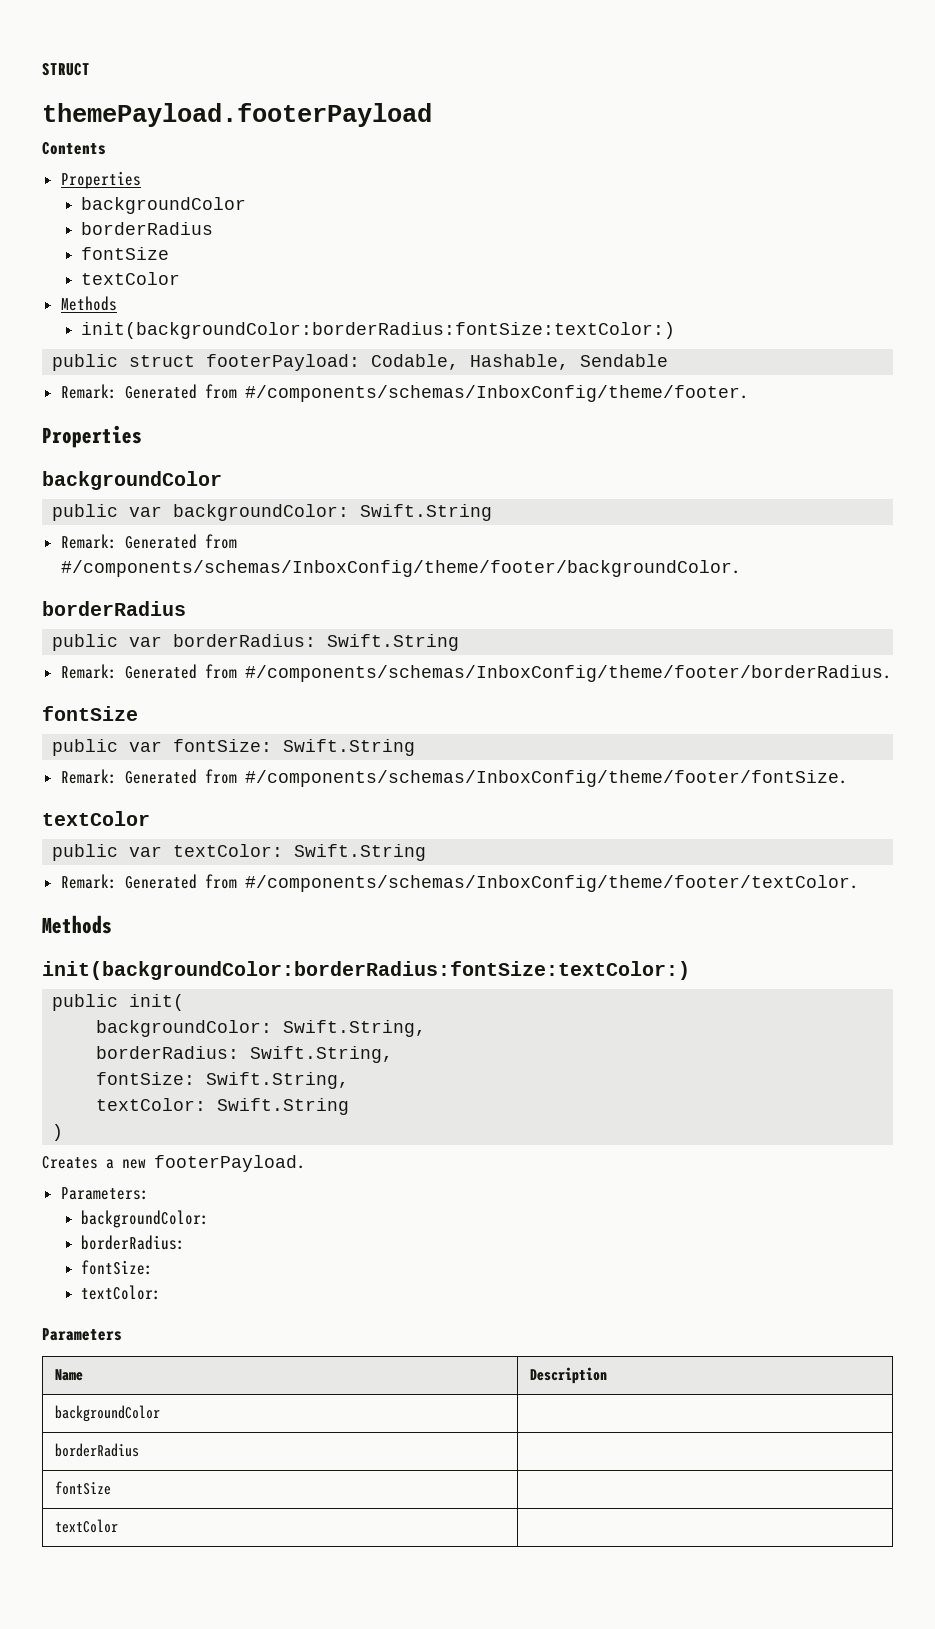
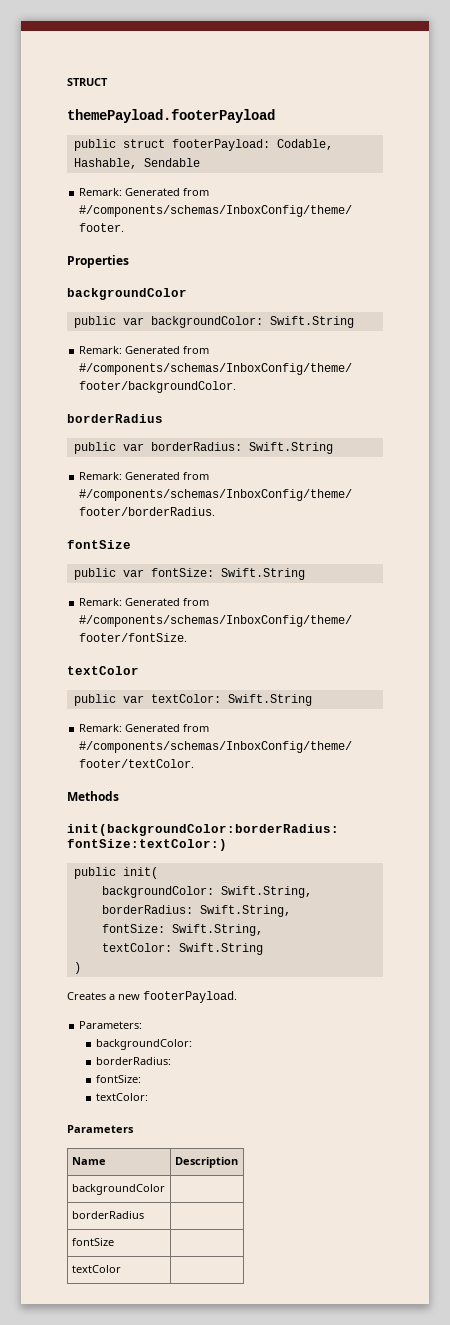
[42,142,106,155] [60,171,141,189] [80,197,246,214] [80,222,213,235] [80,247,169,260] [80,272,180,285] [60,296,117,311] [80,322,675,339] // Contents // Properties // backgroundColor // borderRadius // fontSize // textColor // Methods // init(backgroundColor:borderRadius:fontSize:textColor:) -> (275, 116) none

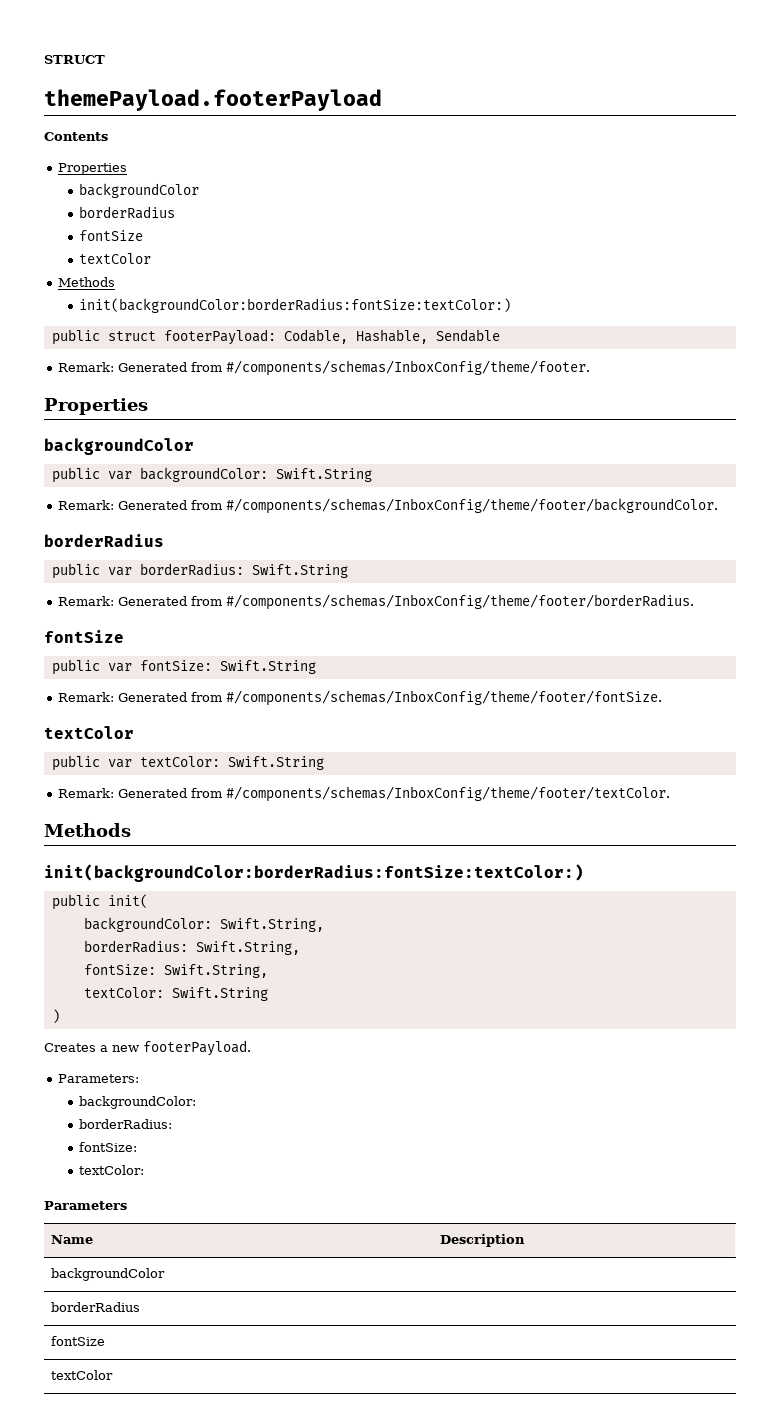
(275, 116) none -> [44,132,108,141] [58,163,128,175] [79,183,200,198] [79,206,176,219] [79,230,144,241] [79,253,152,264] [58,277,116,287] [79,298,512,313] // Contents // Properties // backgroundColor // borderRadius // fontSize // textColor // Methods // init(backgroundColor:borderRadius:fontSize:textColor:)

